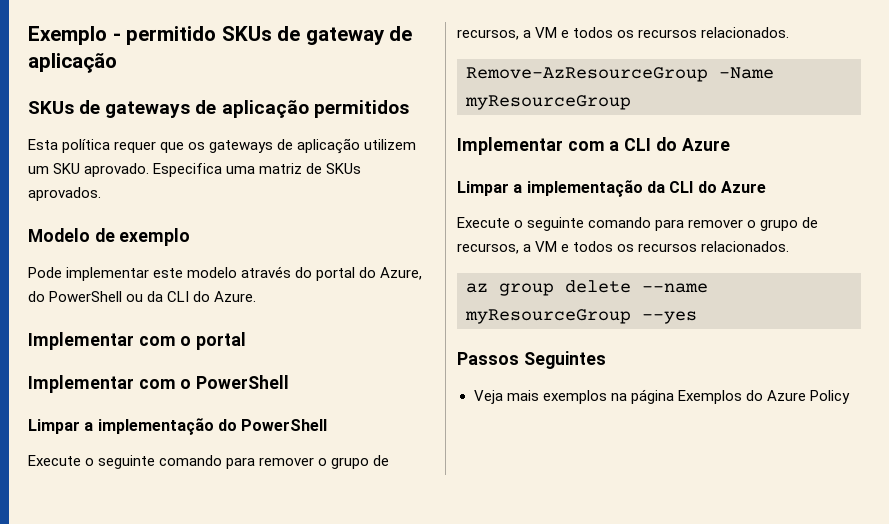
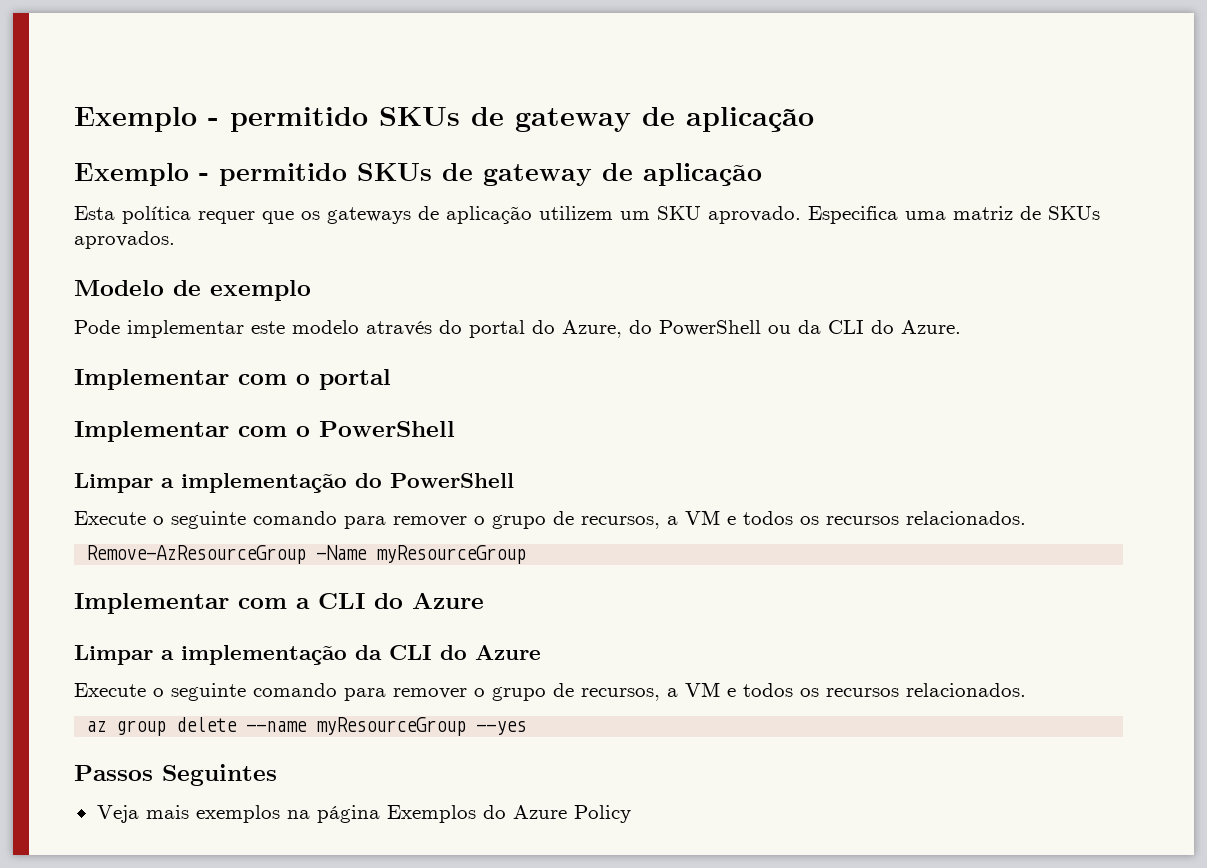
[28,26,413,45] [28,53,117,73] [28,100,409,118] Exemplo - permitido SKUs de gateway de aplicação // SKUs de gateways de aplicação permitidos -> [74,107,814,132] [74,163,762,186] Exemplo - permitido SKUs de gateway de aplicação // Exemplo - permitido SKUs de gateway de aplicação

